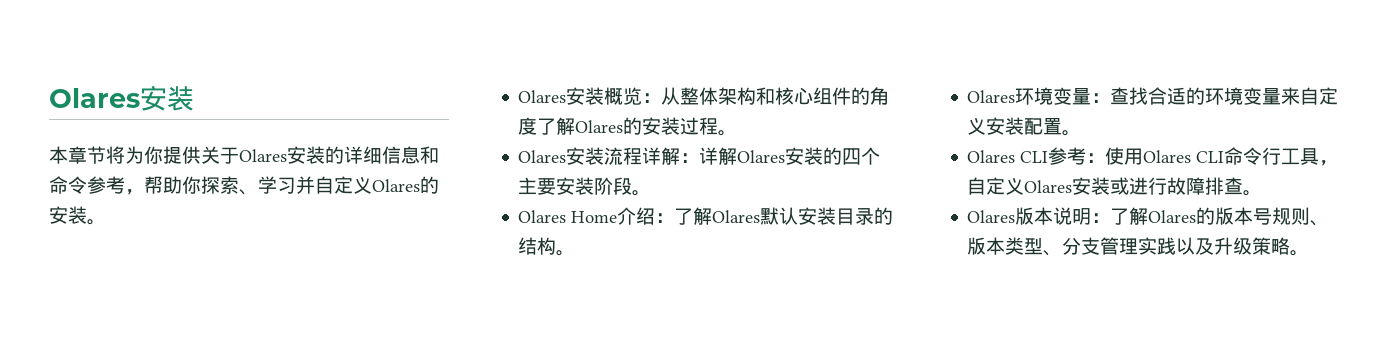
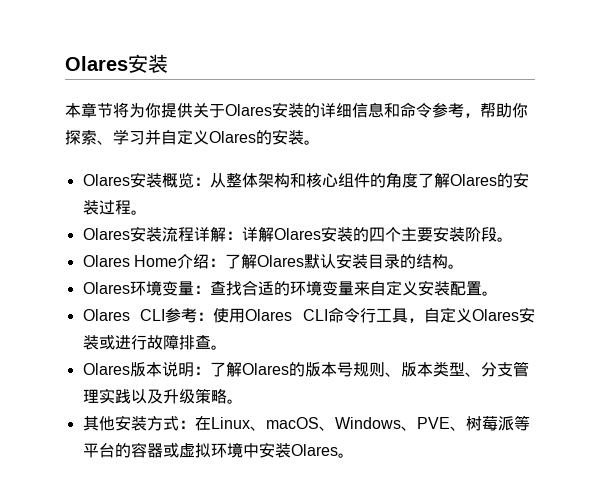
(1310, 253) none -> [82,415,530,431] [82,442,354,458] // 其他安装方式：在Linux、macOS、Windows、PVE、树莓派等平台的容器或虚拟环境中安装Olares。

